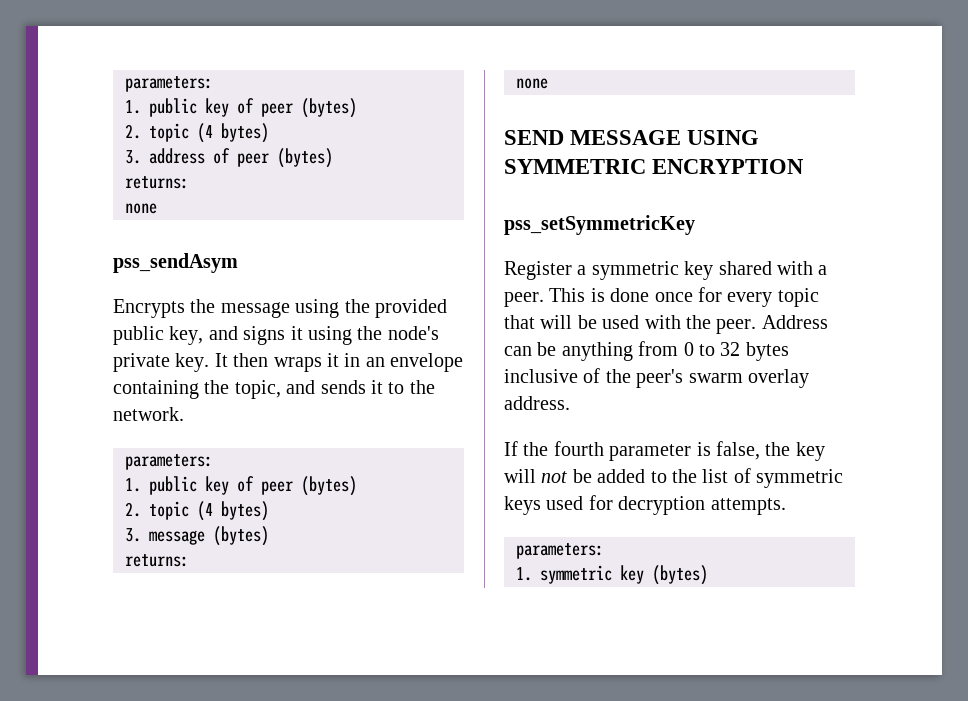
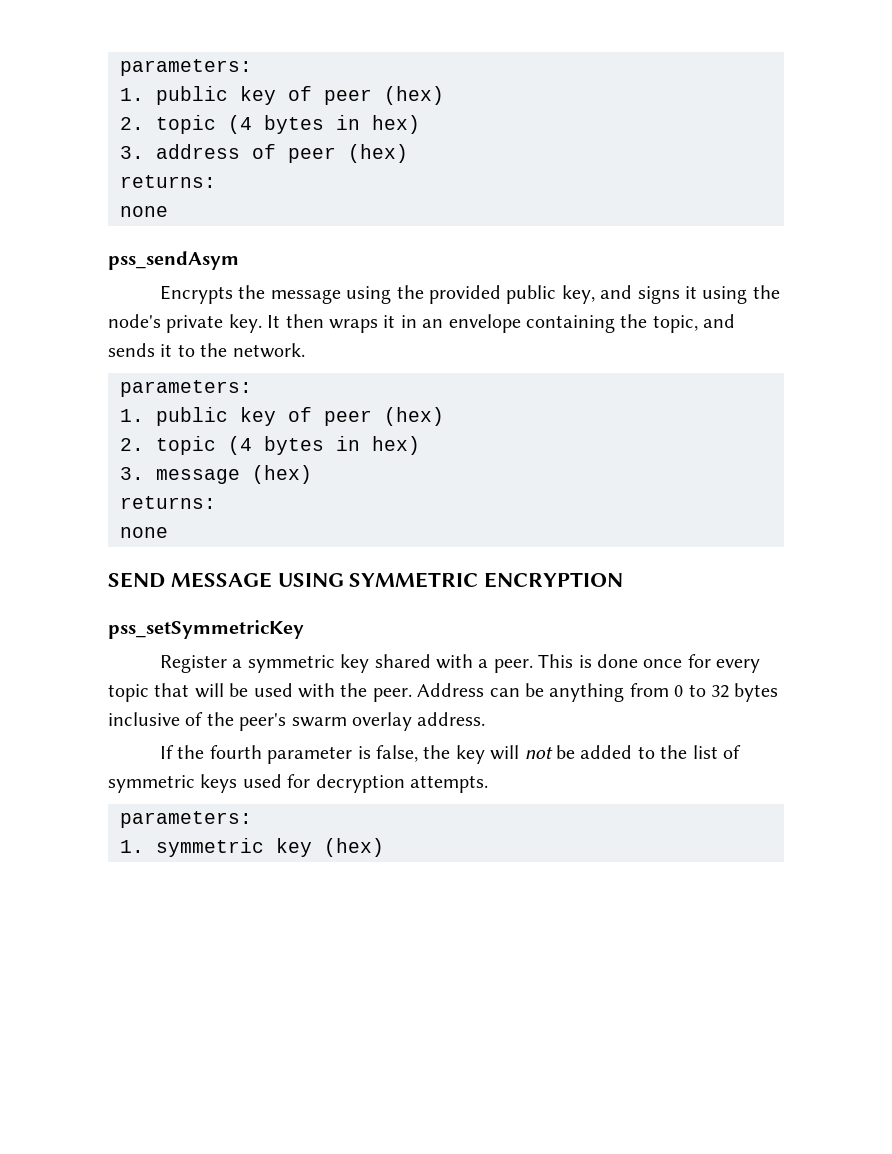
[125,76,213,92] [125,98,357,118] [125,123,269,143] parameters: // 1. public key of peer (bytes) // 2. topic (4 bytes) -> [120,59,252,76] [120,86,444,105] [120,115,420,134] parameters: // 1. public key of peer (hex) // 2. topic (4 bytes in hex)
[277,148,333,168] (bytes) -> [348,144,408,163] (hex)
[301,476,357,496] [125,501,269,521] (bytes) // 2. topic (4 bytes) -> [384,407,444,426] [120,436,420,455] (hex) // 2. topic (4 bytes in hex)
[213,526,269,546] (bytes) -> [252,465,312,484] (hex)
[652,565,708,585] (bytes) -> [324,838,384,857] (hex)

